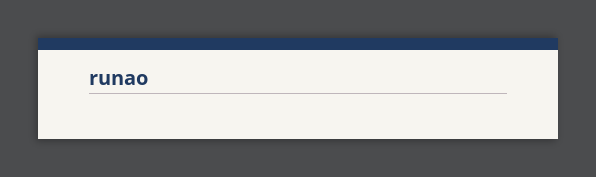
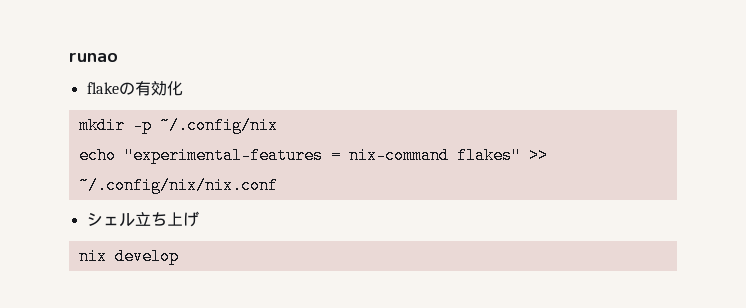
(148, 79) none -> [86,81,183,96] [78,117,278,134] [78,147,548,164] [78,177,278,194] [86,211,199,227] [78,248,179,265] // flakeの有効化 // mkdir -p ~/.config/nix // echo "experimental-features = nix-command flakes" >> ~/.config/nix/nix.conf // シェル立ち上げ // nix develop

